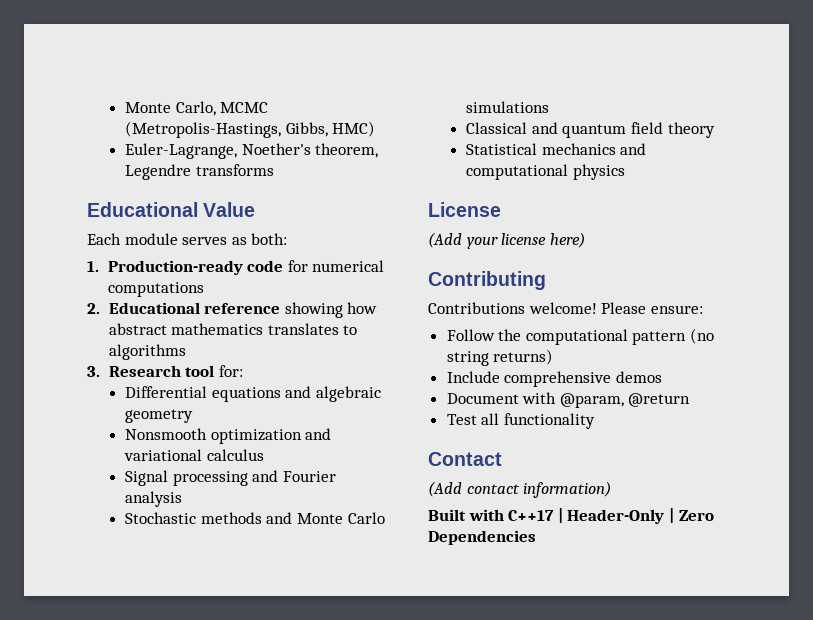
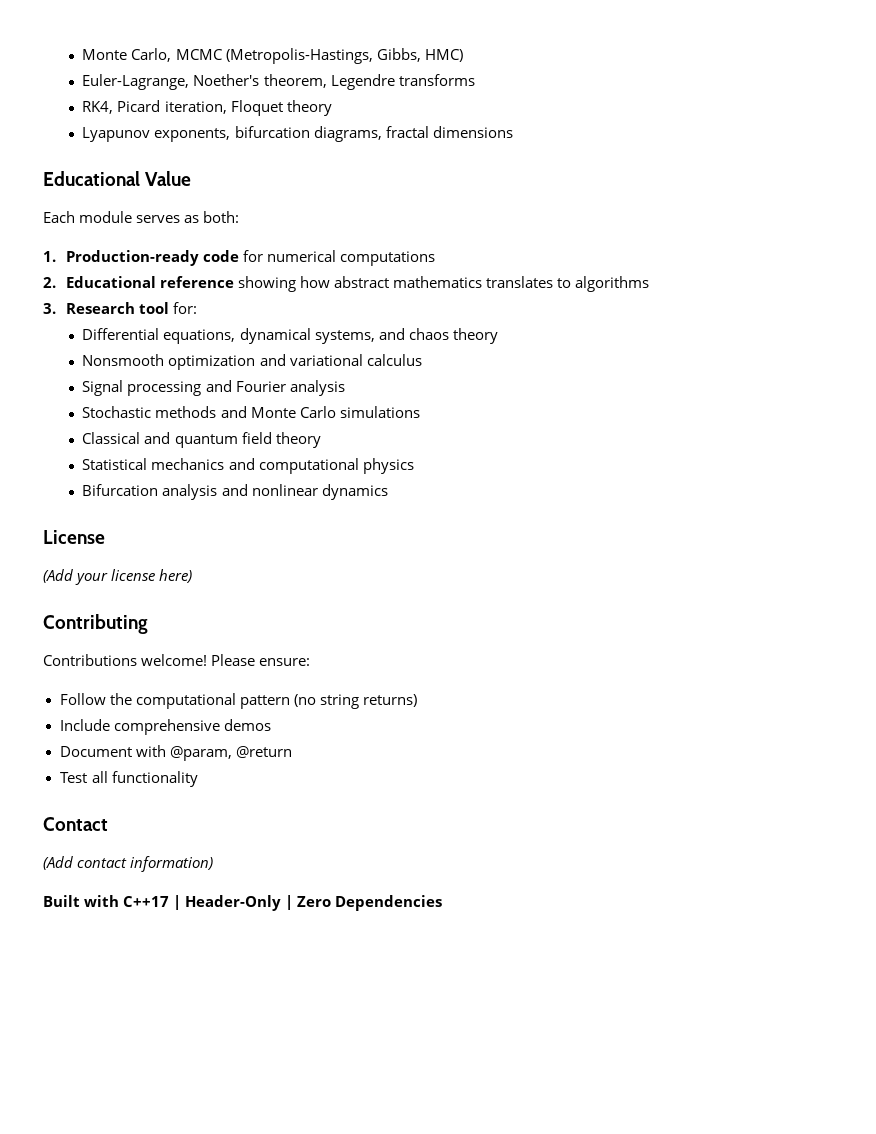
(274, 170) none -> [82,100,332,116] [82,126,513,142] // RK4, Picard iteration, Floquet theory // Lyapunov exponents, bifurcation diagrams, fractal dimensions
[211,386,381,402] [125,409,194,423] equations and algebraic geometry -> [163,328,498,344] equations, dynamical systems, and chaos theory
(625, 172) none -> [82,484,388,500] // Bifurcation analysis and nonlinear dynamics

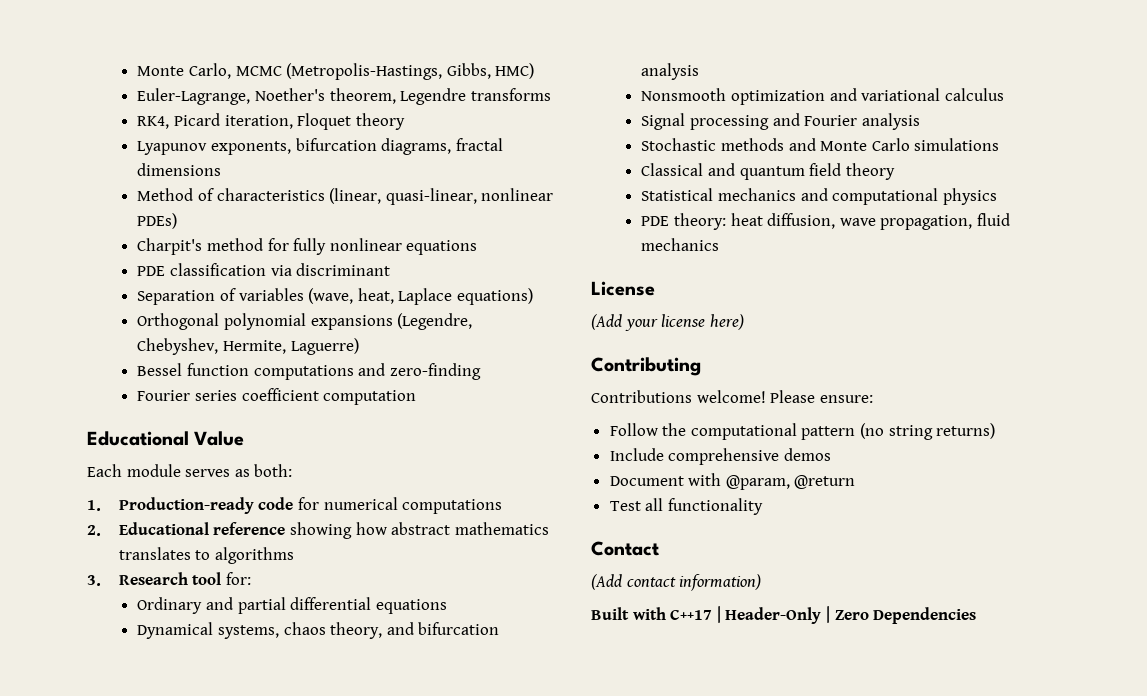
(513, 132) none -> [137,188,554,205] [137,213,178,229] [137,238,478,255] [137,263,391,276] [137,288,533,305] [137,313,473,330] [137,338,359,355] [137,363,481,380] [137,388,417,405] // Method of characteristics (linear, quasi-linear, nonlinear PDEs) // Charpit's method for fully nonlinear equations // PDE classification via discriminant // Separation of variables (wave, heat, Laplace equations) // Orthogonal polynomial expansions (Legendre, Chebyshev, Hermite, Laguerre) // Bessel function computations and zero-finding // Fourier series coefficient computation
[82,328,498,344] Differential equations, dynamical systems, and chaos theory -> [137,597,447,614] [137,622,500,639] [641,63,700,80] Ordinary and partial differential equations // Dynamical systems, chaos theory, and bifurcation analysis
[82,484,388,500] Bifurcation analysis and nonlinear dynamics -> [641,213,1010,230] [641,238,720,251] PDE theory: heat diffusion, wave propagation, fluid mechanics

